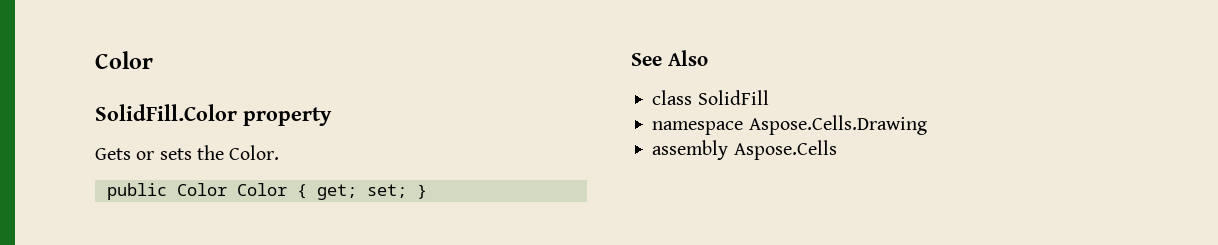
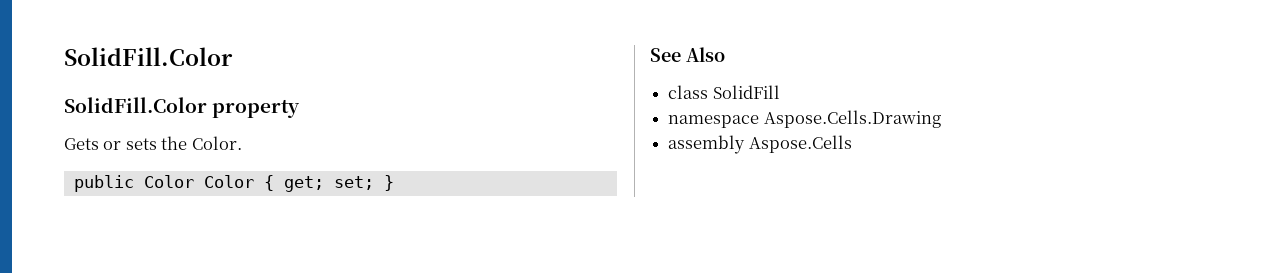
[95,51,153,69] Color -> [64,47,233,66] SolidFill.Color

